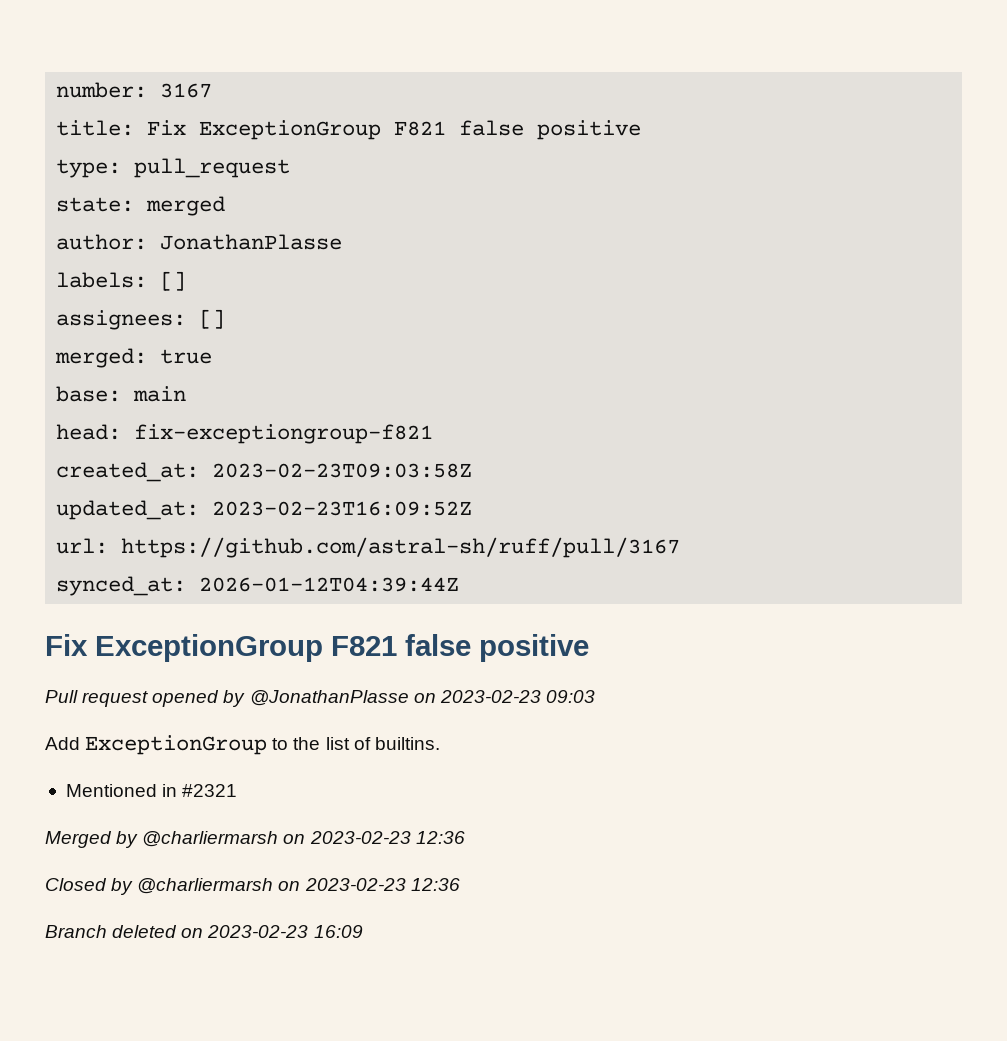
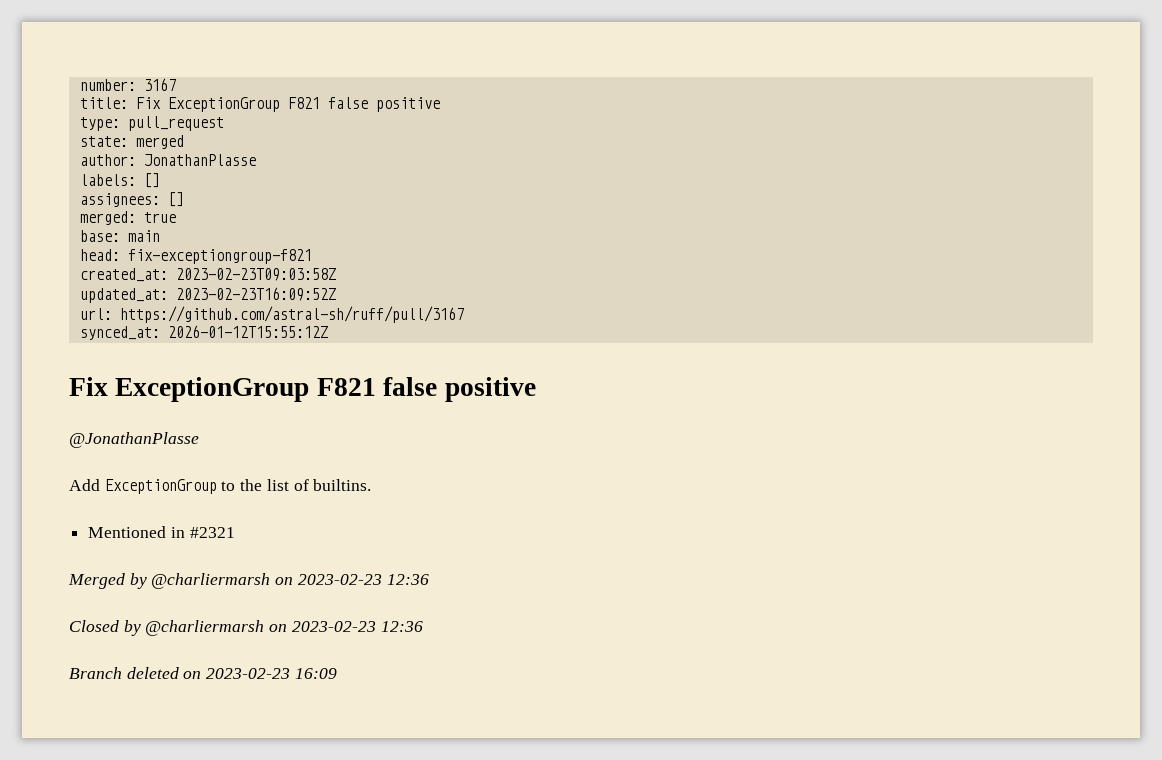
[199,577,460,592] [45,634,589,662] [45,690,595,707] 2026-01-12T04:39:44Z // Fix ExceptionGroup F821 false positive // Pull request opened by @JonathanPlasse on 2023-02-23 09:03 -> [167,325,328,338] [69,377,536,402] [69,432,199,448] 2026-01-12T15:55:12Z // Fix ExceptionGroup F821 false positive // @JonathanPlasse

